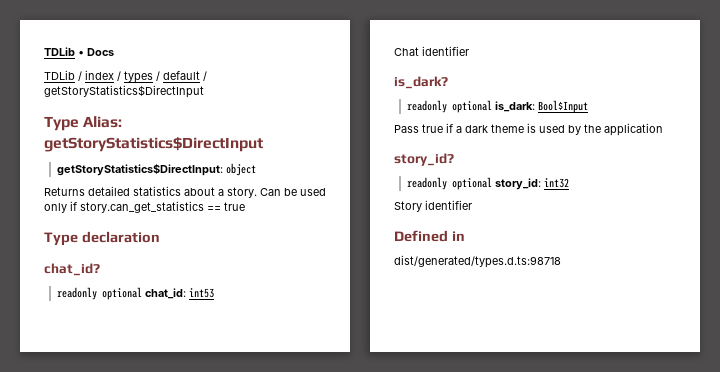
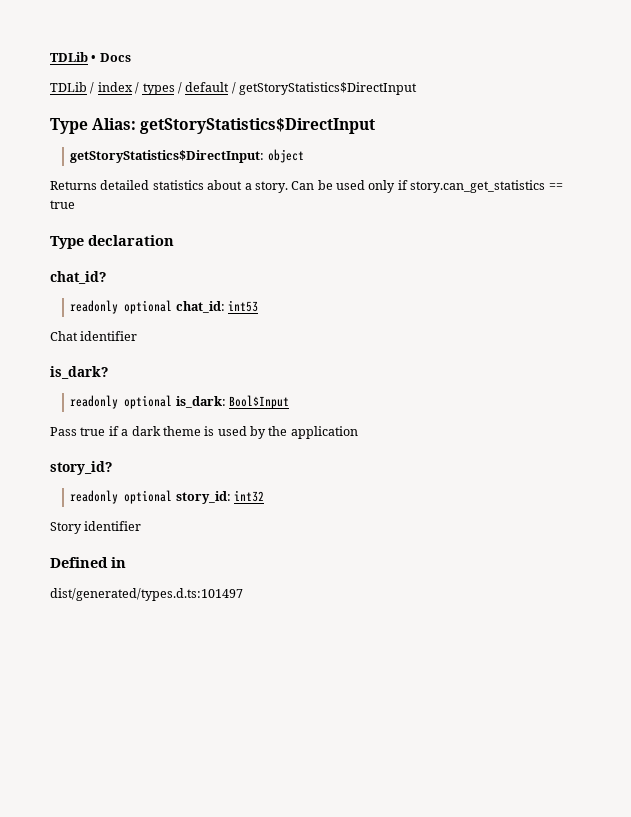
[394,255,561,268] dist/generated/types.d.ts:98718 -> [50,588,243,601] dist/generated/types.d.ts:101497

